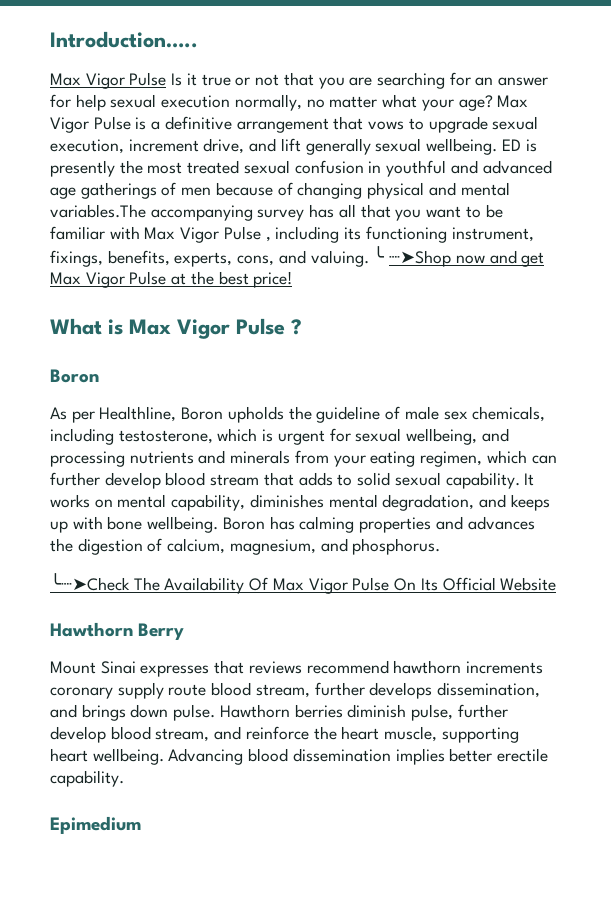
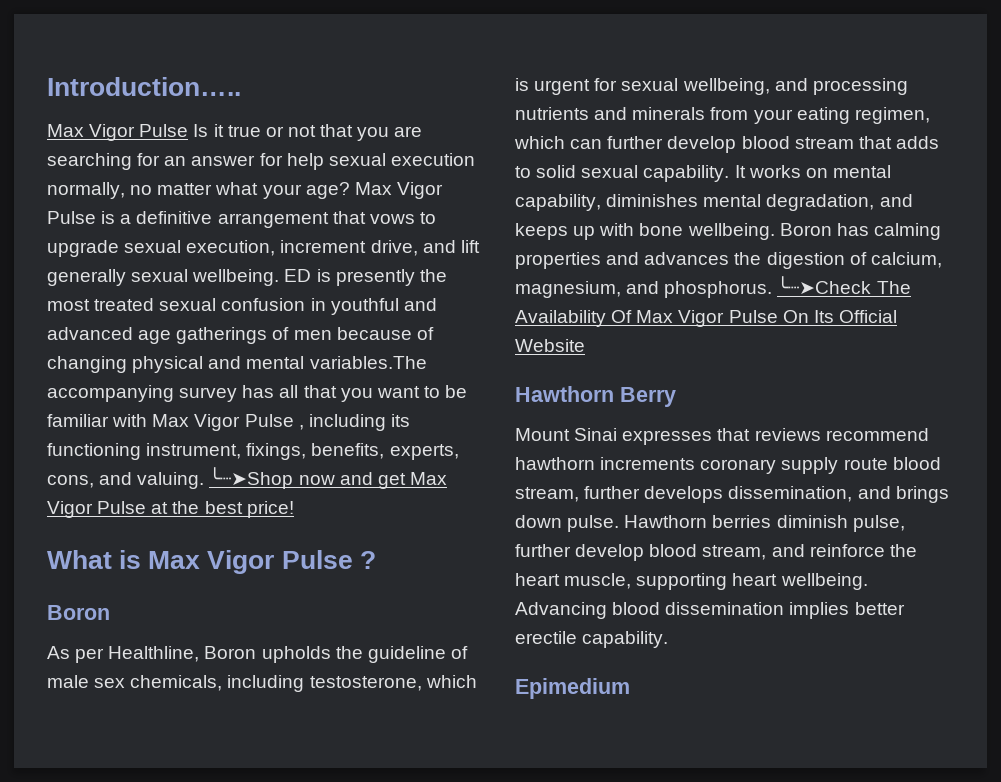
[373,246,452,267] ╰ ┈➤Shop -> [209,467,294,489] ╰┈➤Shop
(441, 546) // -> (773, 289) none

